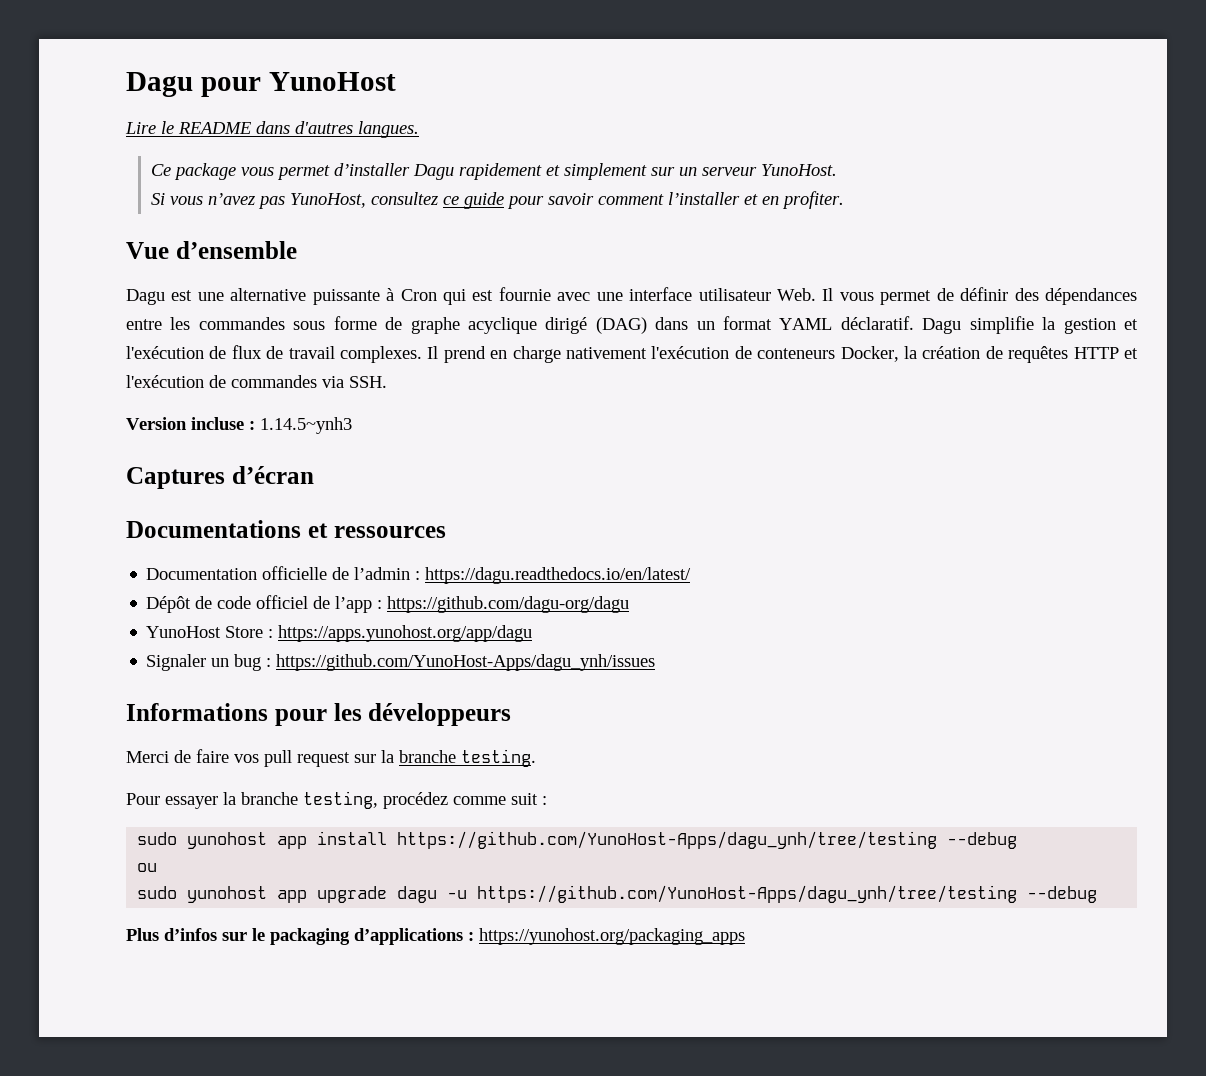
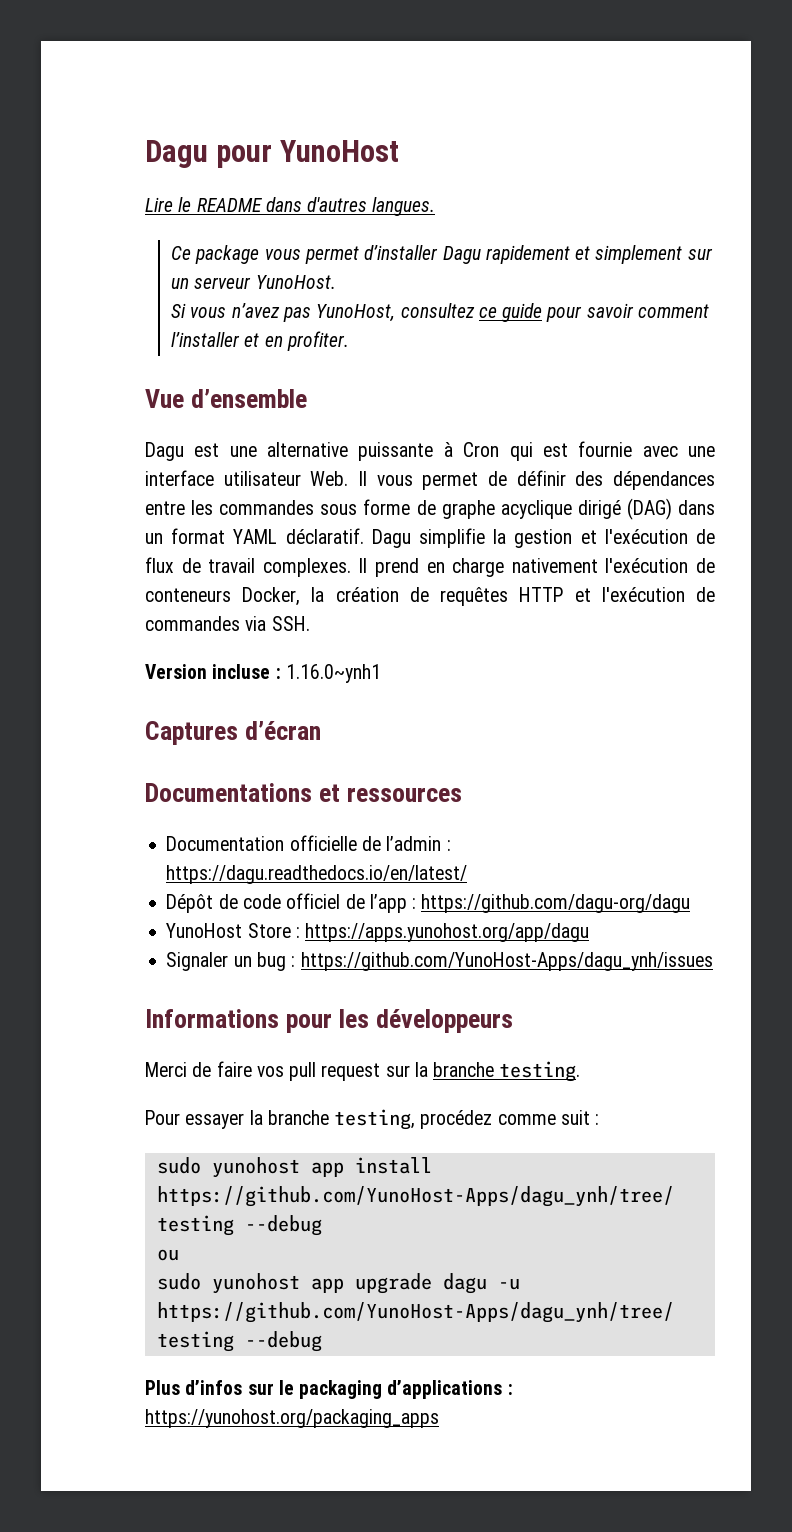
[260,417,352,434] 1.14.5~ynh3 -> [285,664,381,683] 1.16.0~ynh1

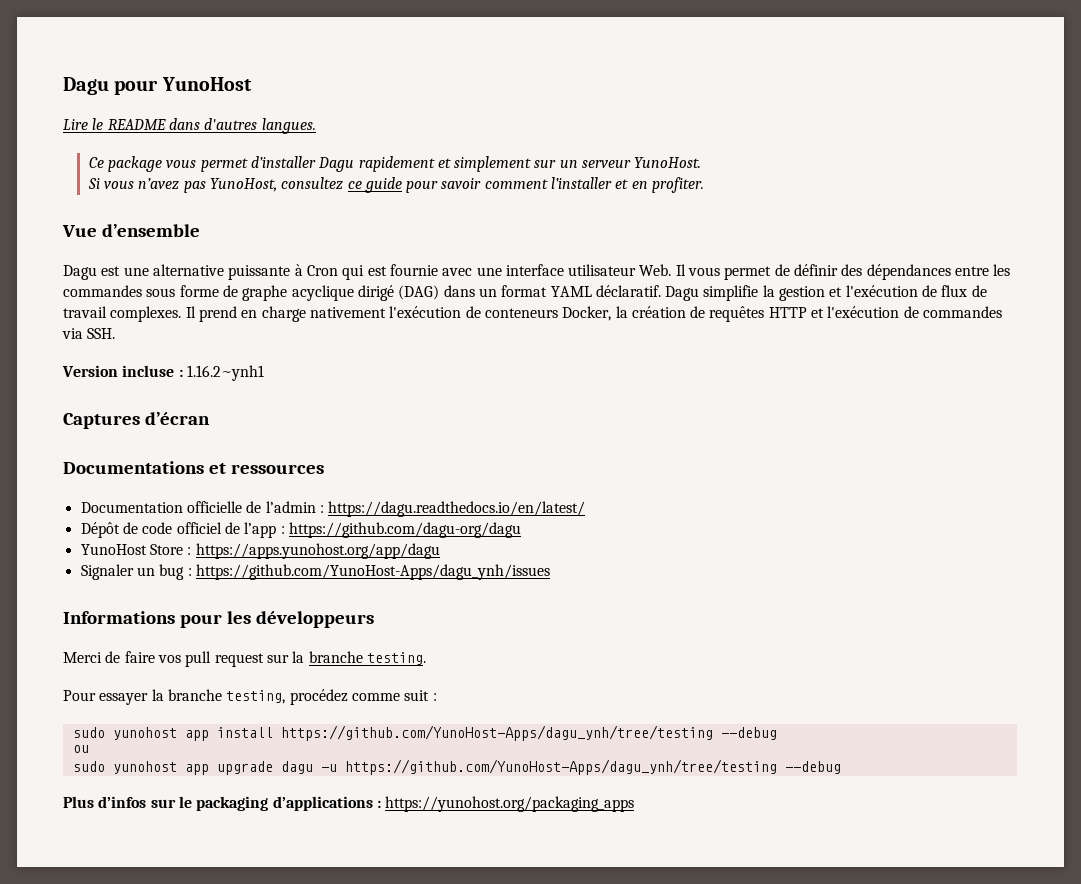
[285,664,381,683] 1.16.0~ynh1 -> [186,365,264,381] 1.16.2~ynh1

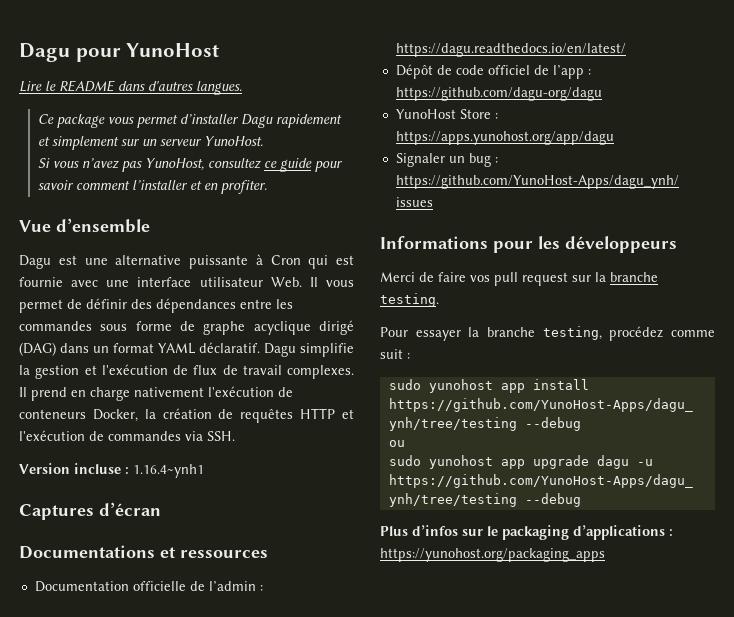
[186,365,264,381] 1.16.2~ynh1 -> [133,464,204,478] 1.16.4~ynh1

